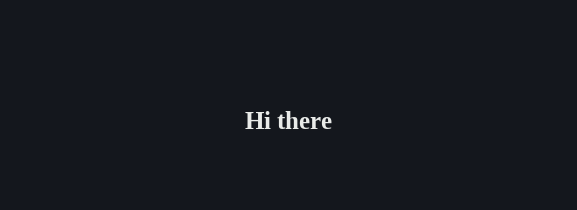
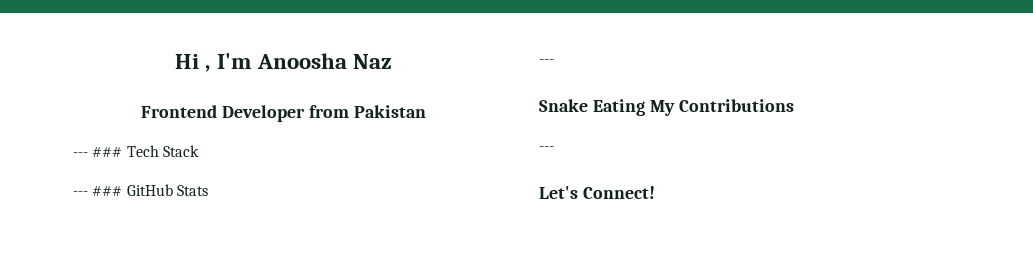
[277,111,333,129] there -> [205,53,392,72] [141,105,426,122] [73,145,199,157] [73,184,208,196] [539,59,554,64] [539,99,794,116] [539,146,554,151] [539,186,655,199] , I'm Anoosha Naz // Frontend Developer from Pakistan // --- ### Tech Stack // --- ### GitHub Stats // --- // Snake Eating My Contributions // --- // Let's Connect!

